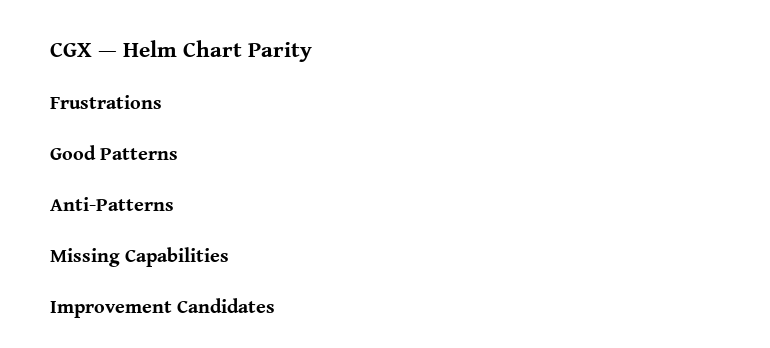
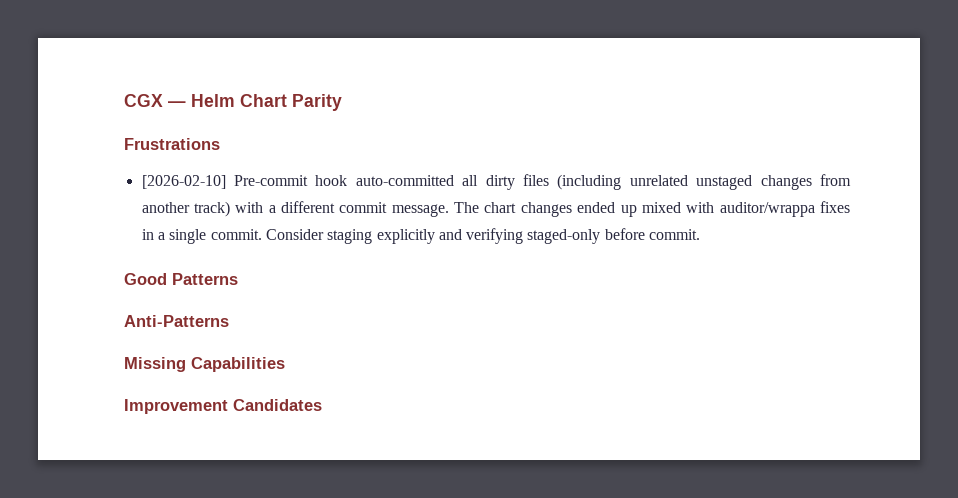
(162, 102) none -> [141,174,851,190] [141,201,851,217] [141,228,701,244] // [2026-02-10] Pre-commit hook auto-committed all dirty files (including unrelated unstaged changes from another track) with a different commit message. The chart changes ended up mixed with auditor/wrappa fixes in a single commit. Consider staging explicitly and verifying staged-only before commit.

